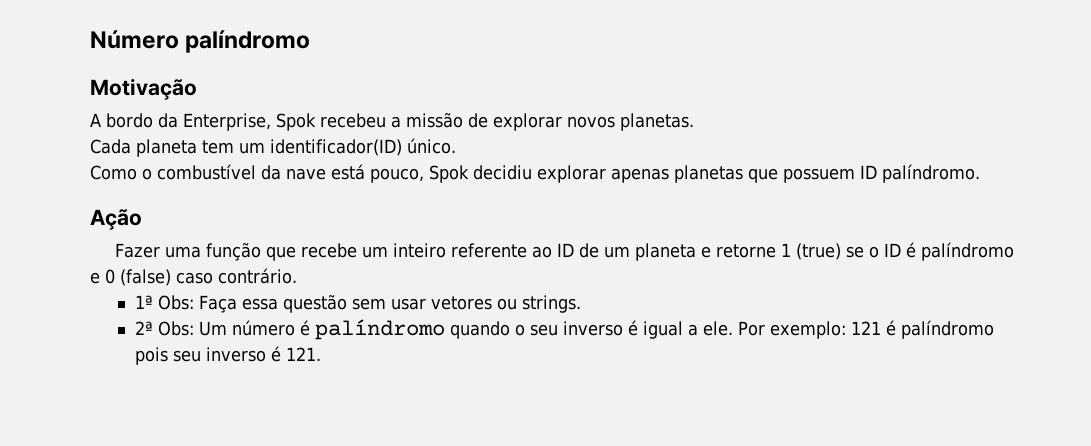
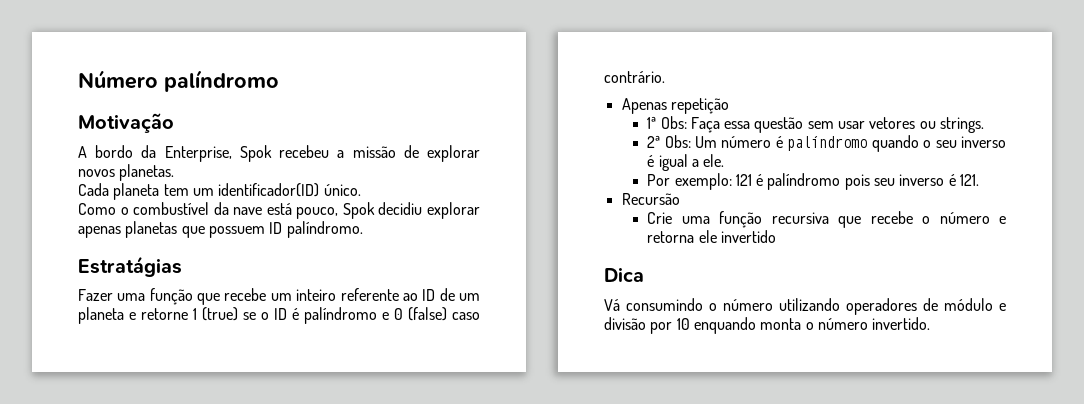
[90,209,142,230] Ação -> [78,256,182,277] Estratágias
(297, 276) none -> [621,98,729,114] // Apenas repetição
(733, 328) none -> (725, 160) //
(321, 354) none -> [621,193,680,205] [647,211,1006,228] [647,230,776,243] [604,267,644,282] [604,298,1006,315] [604,317,931,334] // Recursão // Crie uma função recursiva que recebe o número e retorna ele invertido // Dica // Vá consumindo o número utilizando operadores de módulo e divisão por 10 enquando monta o número invertido.

